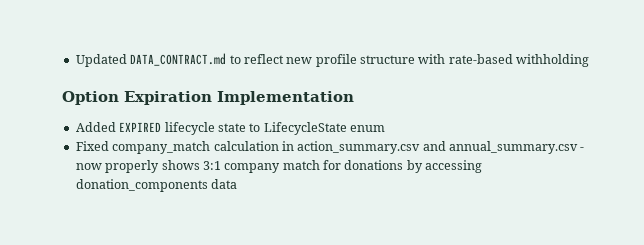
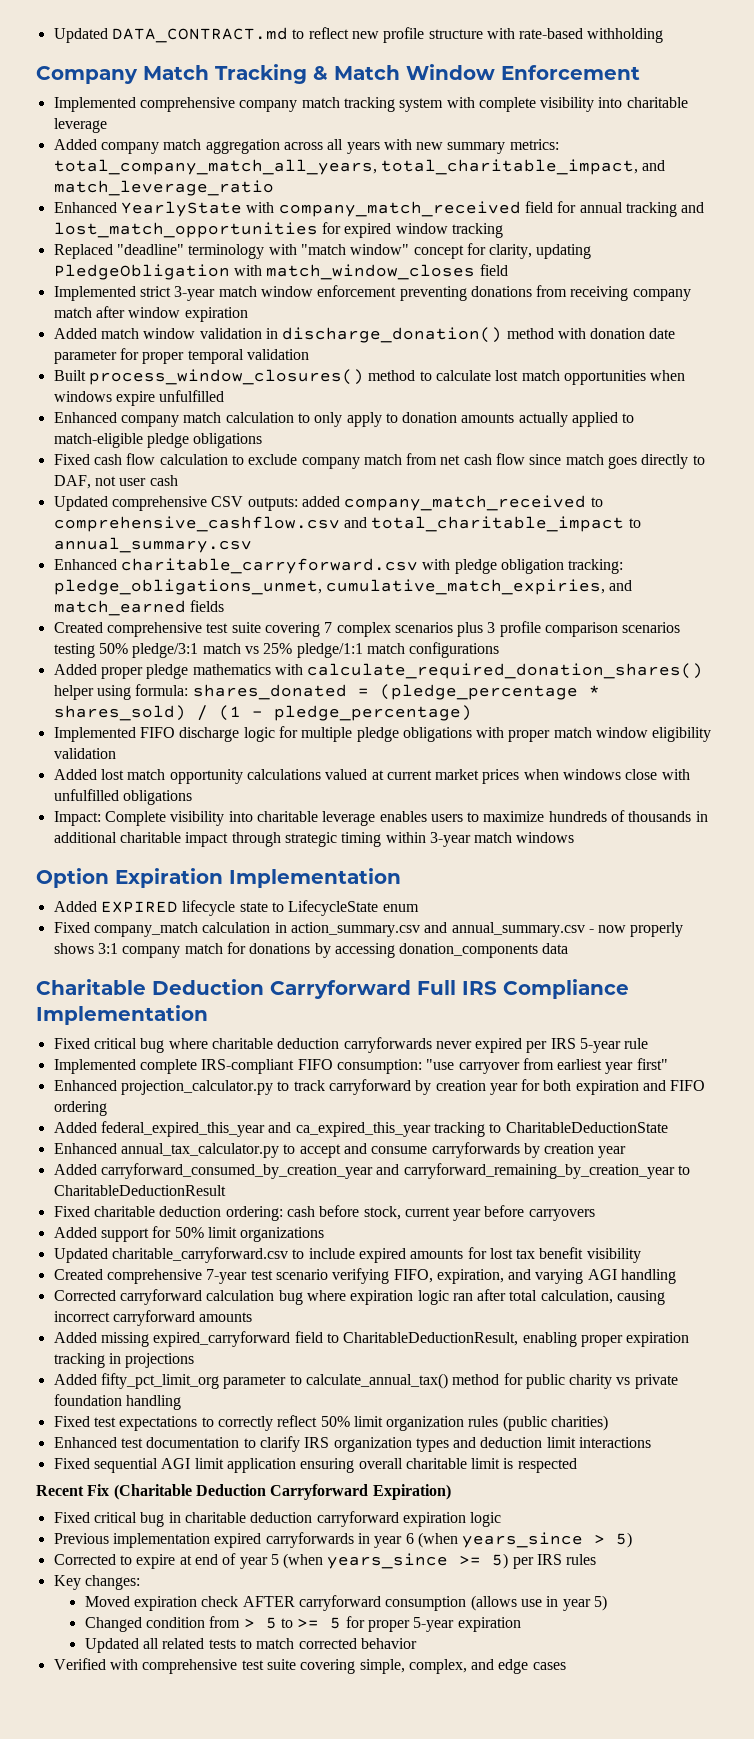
(590, 60) none -> [36,64,640,84] [53,97,688,112] [53,118,107,133] [53,139,559,154] [53,159,666,175] [53,180,274,196] [53,201,705,217] [53,222,503,238] [53,243,592,259] [53,264,508,280] [53,285,691,301] [53,306,248,322] [53,327,676,343] [53,348,309,364] [53,369,686,385] [53,390,225,406] [53,412,635,427] [53,433,263,448] [53,453,705,469] [53,475,178,489] [53,495,603,511] [53,516,641,532] [53,537,252,553] [53,558,624,574] [53,579,633,595] [53,600,224,616] [53,621,681,637] [53,642,500,658] [53,663,704,679] [53,684,600,700] [53,705,472,721] [53,726,712,742] [53,748,116,759] [53,769,690,784] [53,789,192,805] [53,810,708,826] [53,832,575,847] // Company Match Tracking & Match Window Enforcement // Implemented comprehensive company match tracking system with complete visibility into charitable leverage // Added company match aggregation across all years with new summary metrics: total_company_match_all_years, total_charitable_impact, and match_leverage_ratio // Enhanced YearlyState with company_match_received field for annual tracking and lost_match_opportunities for expired window tracking // Replaced "deadline" terminology with "match window" concept for clarity, updating PledgeObligation with match_window_closes field // Implemented strict 3-year match window enforcement preventing donations from receiving company match after window expiration // Added match window validation in discharge_donation() method with donation date parameter for proper temporal validation // Built process_window_closures() method to calculate lost match opportunities when windows expire unfulfilled // Enhanced company match calculation to only apply to donation amounts actually applied to match-eligible pledge obligations // Fixed cash flow calculation to exclude company match from net cash flow since match goes directly to DAF, not user cash // Updated comprehensive CSV outputs: added company_match_received to comprehensive_cashflow.csv and total_charitable_impact to annual_summary.csv // Enhanced charitable_carryforward.csv with pledge obligation tracking: pledge_obligations_unmet, cumulative_match_expiries, and match_earned fields // Created comprehensive test suite covering 7 complex scenarios plus 3 profile comparison scenarios testing 50% pledge/3:1 match vs 25% pledge/1:1 match configurations // Added proper pledge mathematics with calculate_required_donation_shares() helper using formula: shares_donated = (pledge_percentage * shares_sold) / (1 - pledge_percentage) // Implemented FIFO discharge logic for multiple pledge obligations with proper match window eligibility validation // Added lost match opportunity calculations valued at current market prices when windows close with unfulfilled obligations // Impact: Complete visibility into charitable leverage enables users to maximize hundreds of thousands in additional charitable impact through strategic timing within 3-year match windows
(238, 184) none -> [36,979,629,999] [36,1005,208,1025] [53,1037,649,1053] [53,1058,668,1074] [53,1079,706,1095] [53,1101,107,1116] [53,1121,668,1137] [53,1142,627,1158] [53,1163,690,1179] [53,1185,226,1196] [53,1205,595,1221] [53,1226,325,1242] [53,1247,641,1263] [53,1268,677,1284] [53,1289,666,1305] [53,1310,253,1326] [53,1331,690,1347] [53,1353,195,1368] [53,1373,678,1389] [53,1394,181,1410] [53,1415,609,1431] [53,1436,652,1452] [53,1458,577,1473] [36,1484,451,1500] [53,1511,502,1527] [53,1532,633,1548] [53,1553,597,1569] [53,1575,140,1590] [84,1595,607,1611] [84,1616,521,1632] [84,1638,417,1653] [53,1658,566,1674] // Charitable Deduction Carryforward Full IRS Compliance Implementation // Fixed critical bug where charitable deduction carryforwards never expired per IRS 5-year rule // Implemented complete IRS-compliant FIFO consumption: "use carryover from earliest year first" // Enhanced projection_calculator.py to track carryforward by creation year for both expiration and FIFO ordering // Added federal_expired_this_year and ca_expired_this_year tracking to CharitableDeductionState // Enhanced annual_tax_calculator.py to accept and consume carryforwards by creation year // Added carryforward_consumed_by_creation_year and carryforward_remaining_by_creation_year to CharitableDeductionResult // Fixed charitable deduction ordering: cash before stock, current year before carryovers // Added support for 50% limit organizations // Updated charitable_carryforward.csv to include expired amounts for lost tax benefit visibility // Created comprehensive 7-year test scenario verifying FIFO, expiration, and varying AGI handling // Corrected carryforward calculation bug where expiration logic ran after total calculation, causing incorrect carryforward amounts // Added missing expired_carryforward field to CharitableDeductionResult, enabling proper expiration tracking in projections // Added fifty_pct_limit_org parameter to calculate_annual_tax() method for public charity vs private foundation handling // Fixed test expectations to correctly reflect 50% limit organization rules (public charities) // Enhanced test documentation to clarify IRS organization types and deduction limit interactions // Fixed sequential AGI limit application ensuring overall charitable limit is respected // Recent Fix (Charitable Deduction Carryforward Expiration) // Fixed critical bug in charitable deduction carryforward expiration logic // Previous implementation expired carryforwards in year 6 (when years_since > 5) // Corrected to expire at end of year 5 (when years_since >= 5) per IRS rules // Key changes: // Moved expiration check AFTER carryforward consumption (allows use in year 5) // Changed condition from > 5 to >= 5 for proper 5-year expiration // Updated all related tests to match corrected behavior // Verified with comprehensive test suite covering simple, complex, and edge cases

